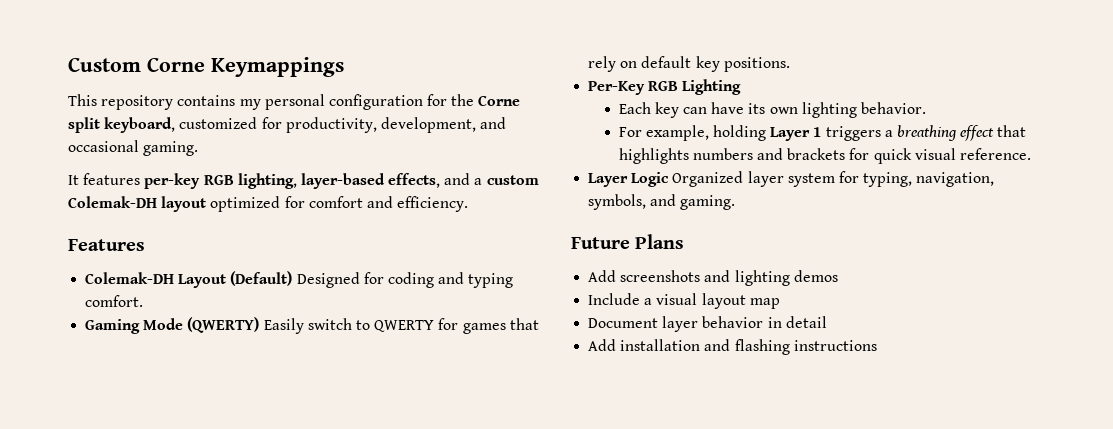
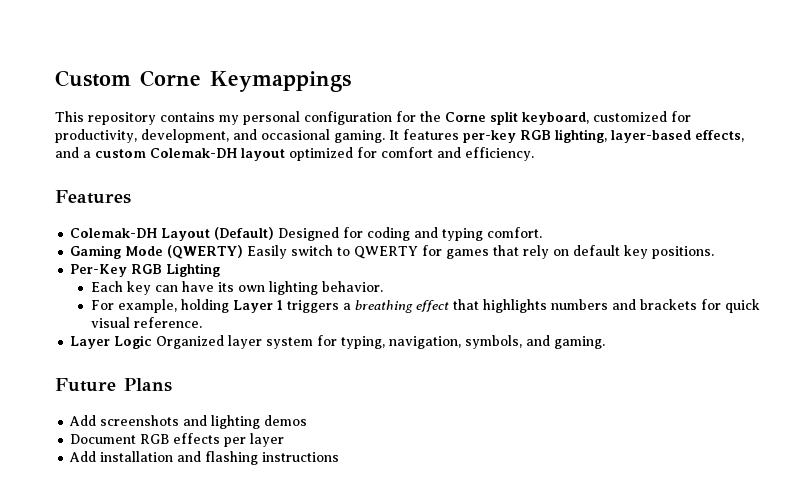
(199, 148) // -> (385, 136) none
[588,293,780,309] [588,316,827,332] Include a visual layout map // Document layer behavior in detail -> [70,433,285,447] Document RGB effects per layer

